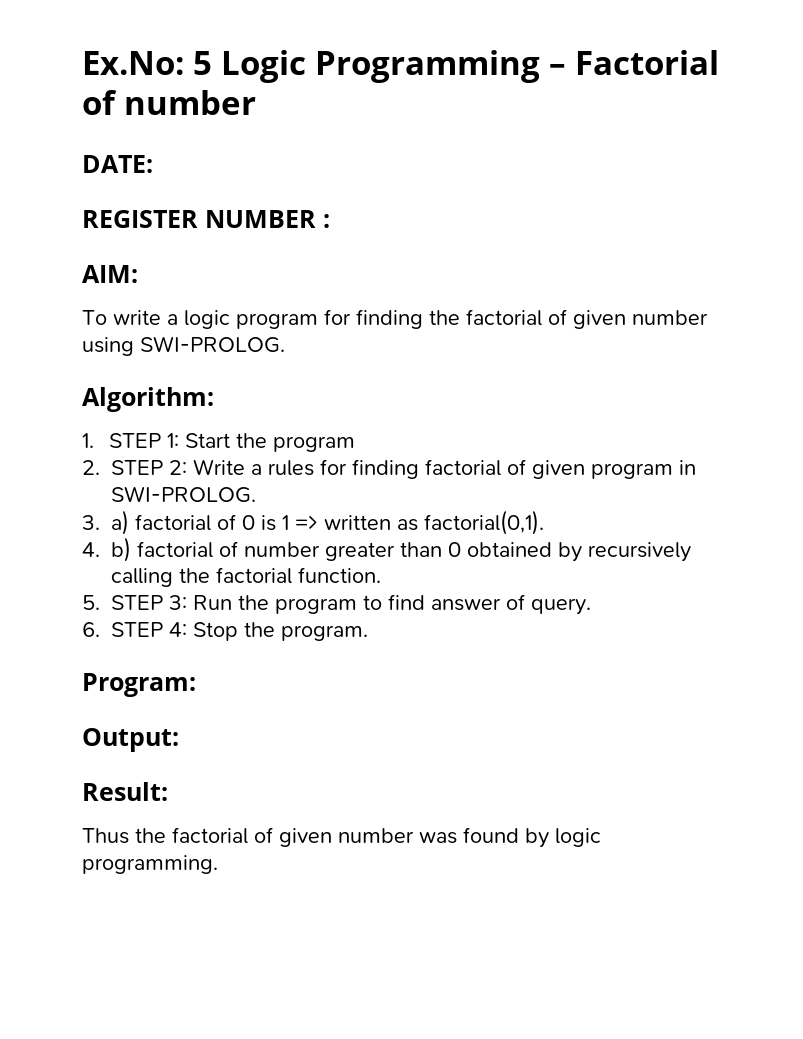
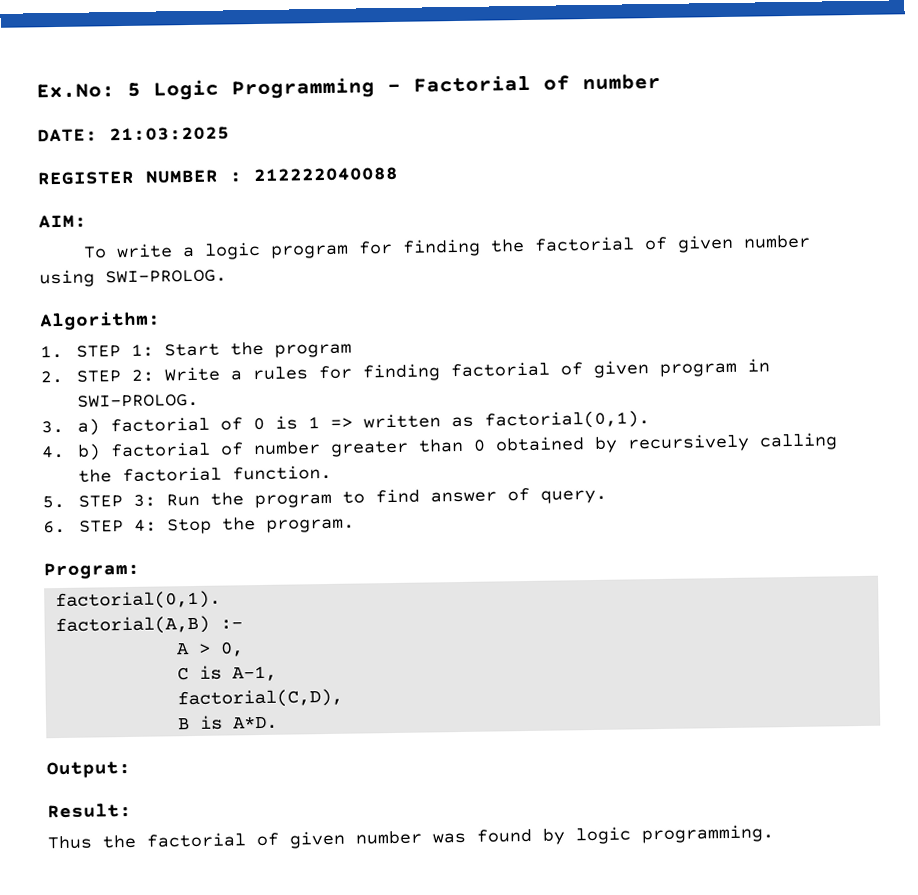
(153, 164) none -> [109,126,230,142] 21:03:2025
(330, 221) none -> [253,166,398,183] 212222040088
(196, 685) none -> [55,590,222,611] [55,615,244,636] [176,641,245,657] [177,665,278,682] [177,688,344,709] [178,715,279,730] // factorial(0,1). // factorial(A,B) :- // A > 0, // C is A-1, // factorial(C,D), // B is A*D.

